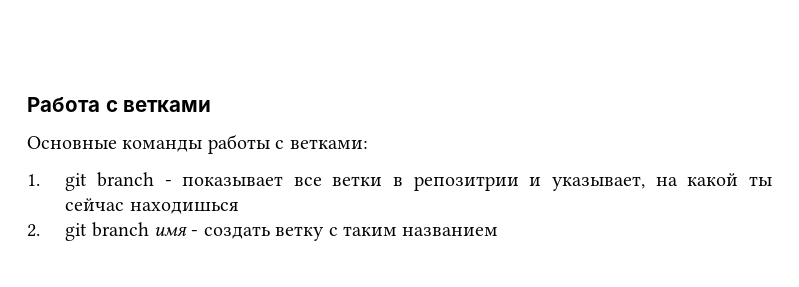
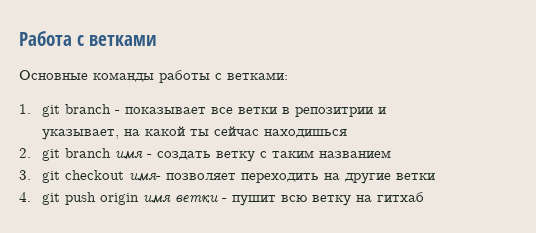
(499, 231) none -> [19,170,436,184] [19,192,425,206] // 3. git checkout имя- позволяет переходить на другие ветки // 4. git push origin имя ветки - пушит всю ветку на гитхаб

